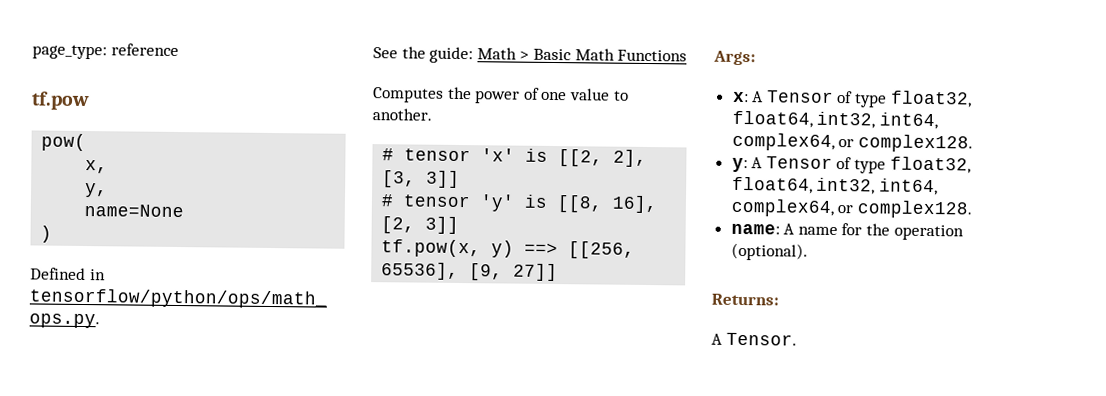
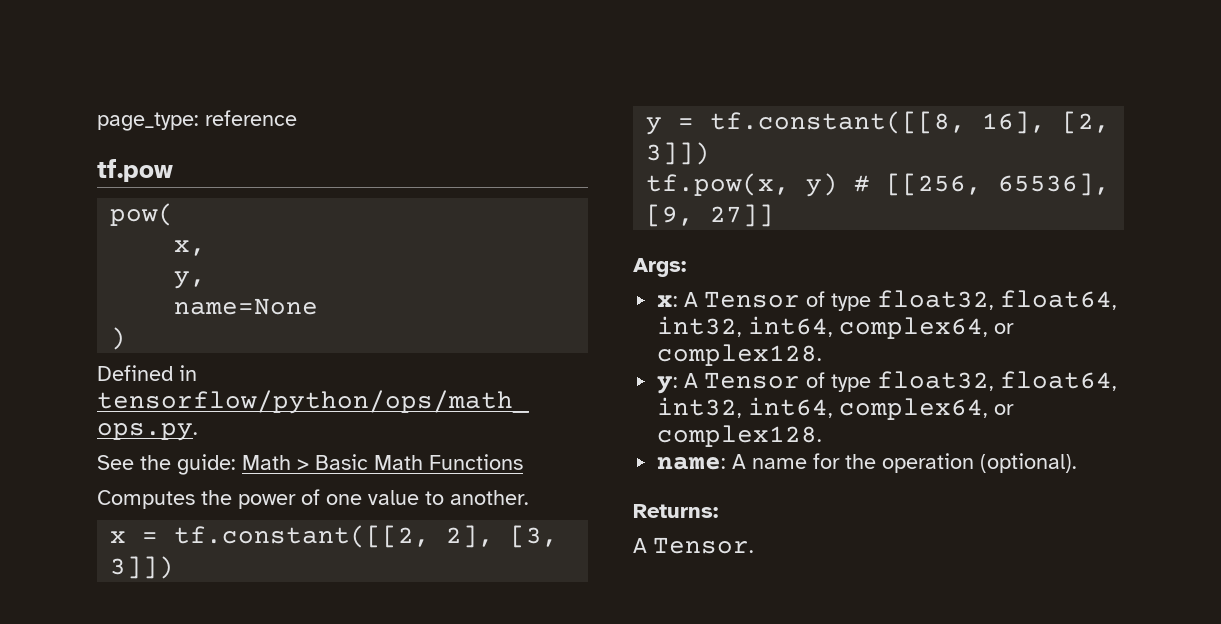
[382,148,648,168] [382,170,461,189] [381,194,604,213] # tensor 'x' is [[2, 2], [3, 3]] // # tensor 'y' is [[8, -> [110,525,559,548] [110,556,175,579] [646,111,967,135] x = tf.constant([[2, 2], [3, 3]]) // y = tf.constant([[8,
[425,216,460,235] 3]] -> [646,142,711,165] 3]])
[524,242,559,255] ==> -> [854,175,871,192] #

